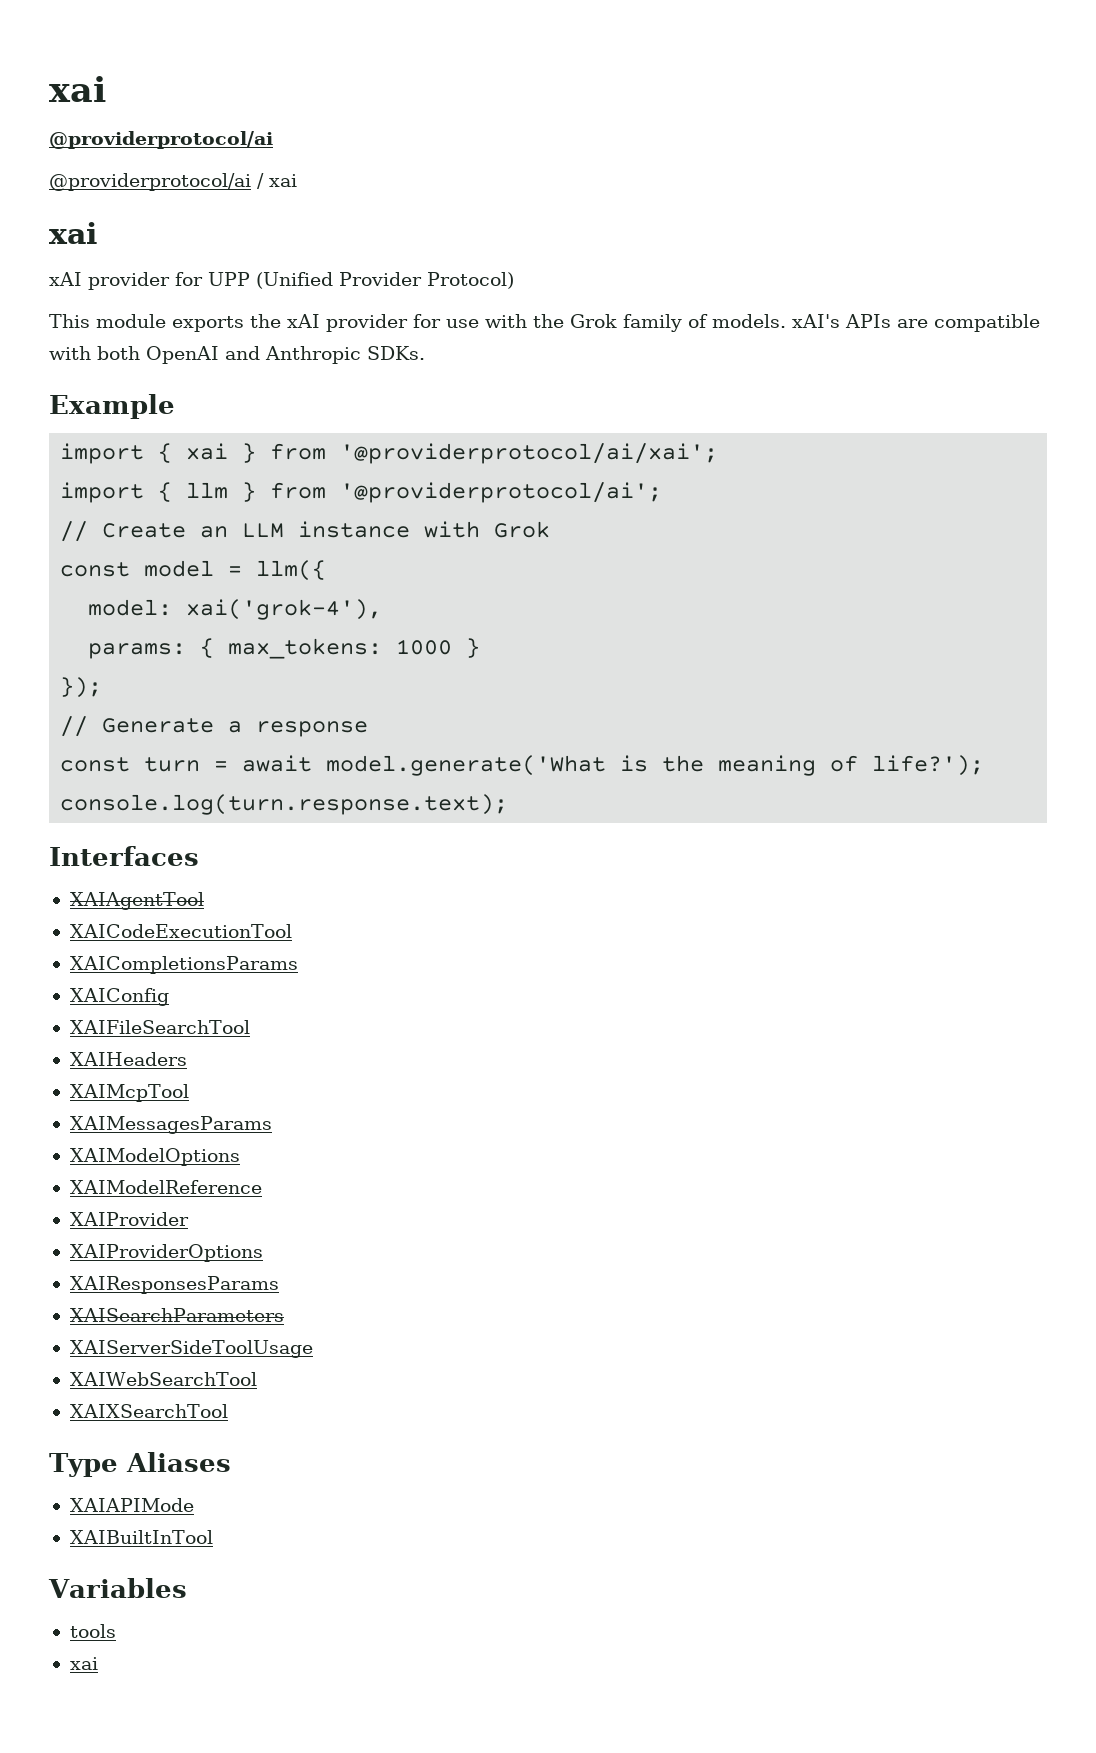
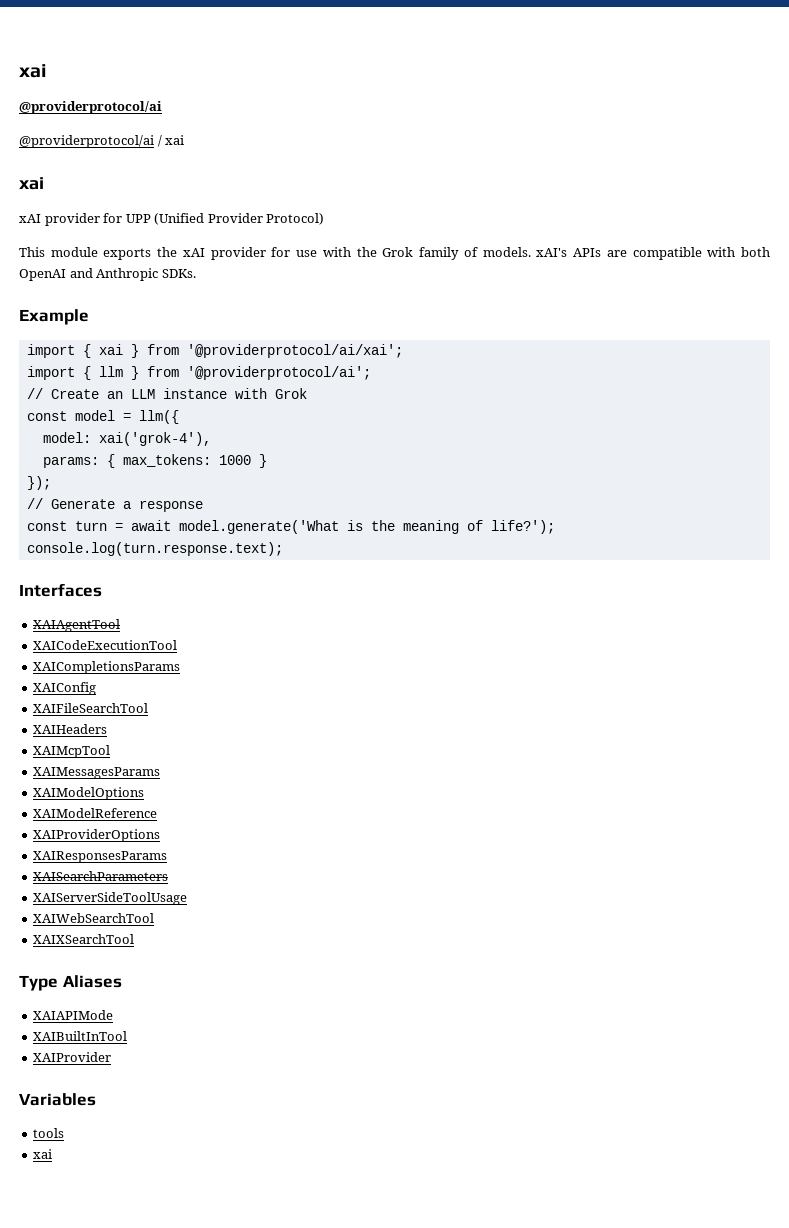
[69,1212,189,1226] // XAIProvider -> (158, 813) none
(213, 1537) none -> [33,1052,112,1062] // XAIProvider

